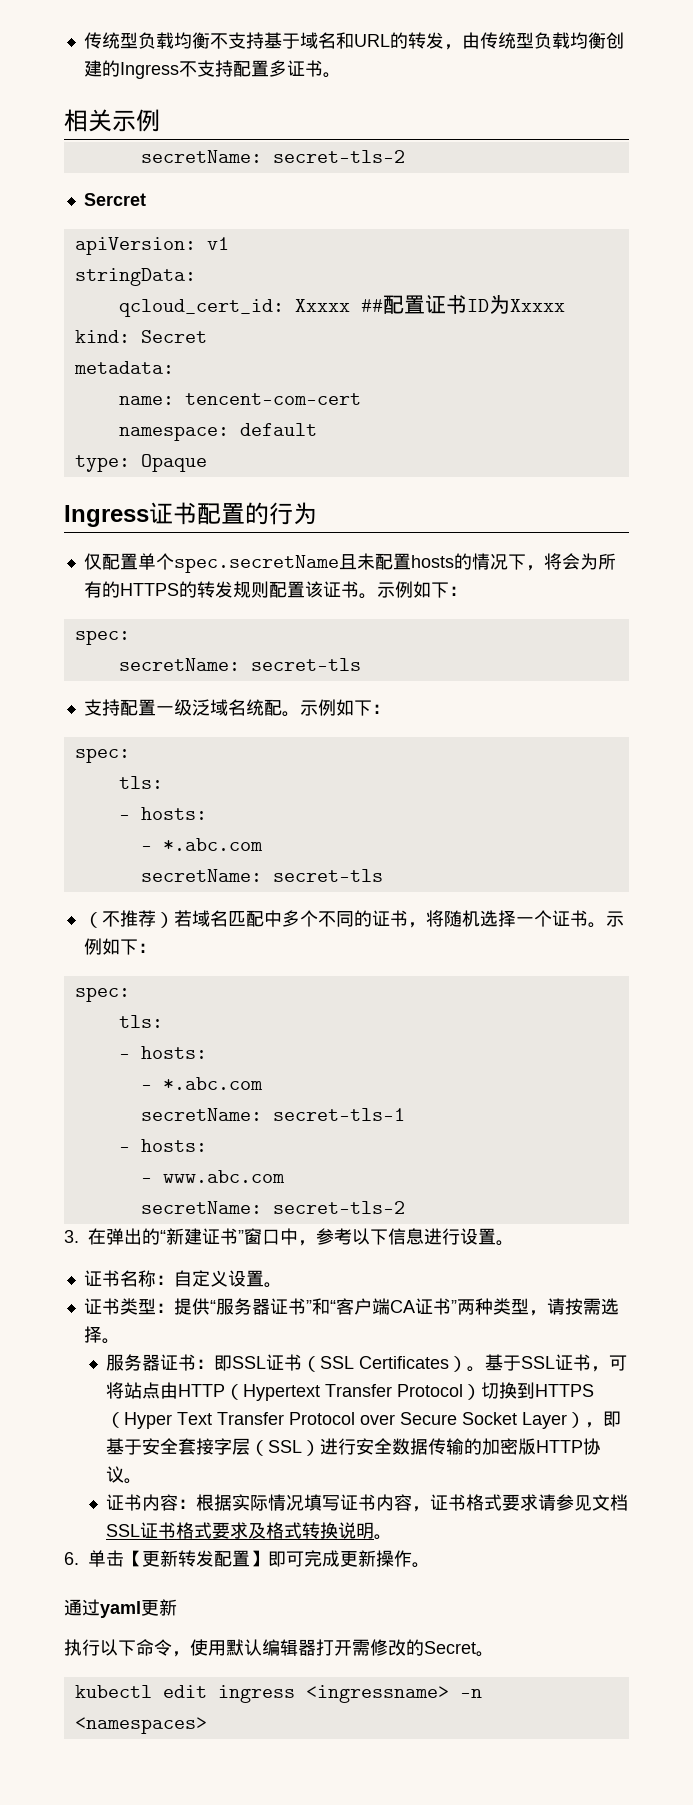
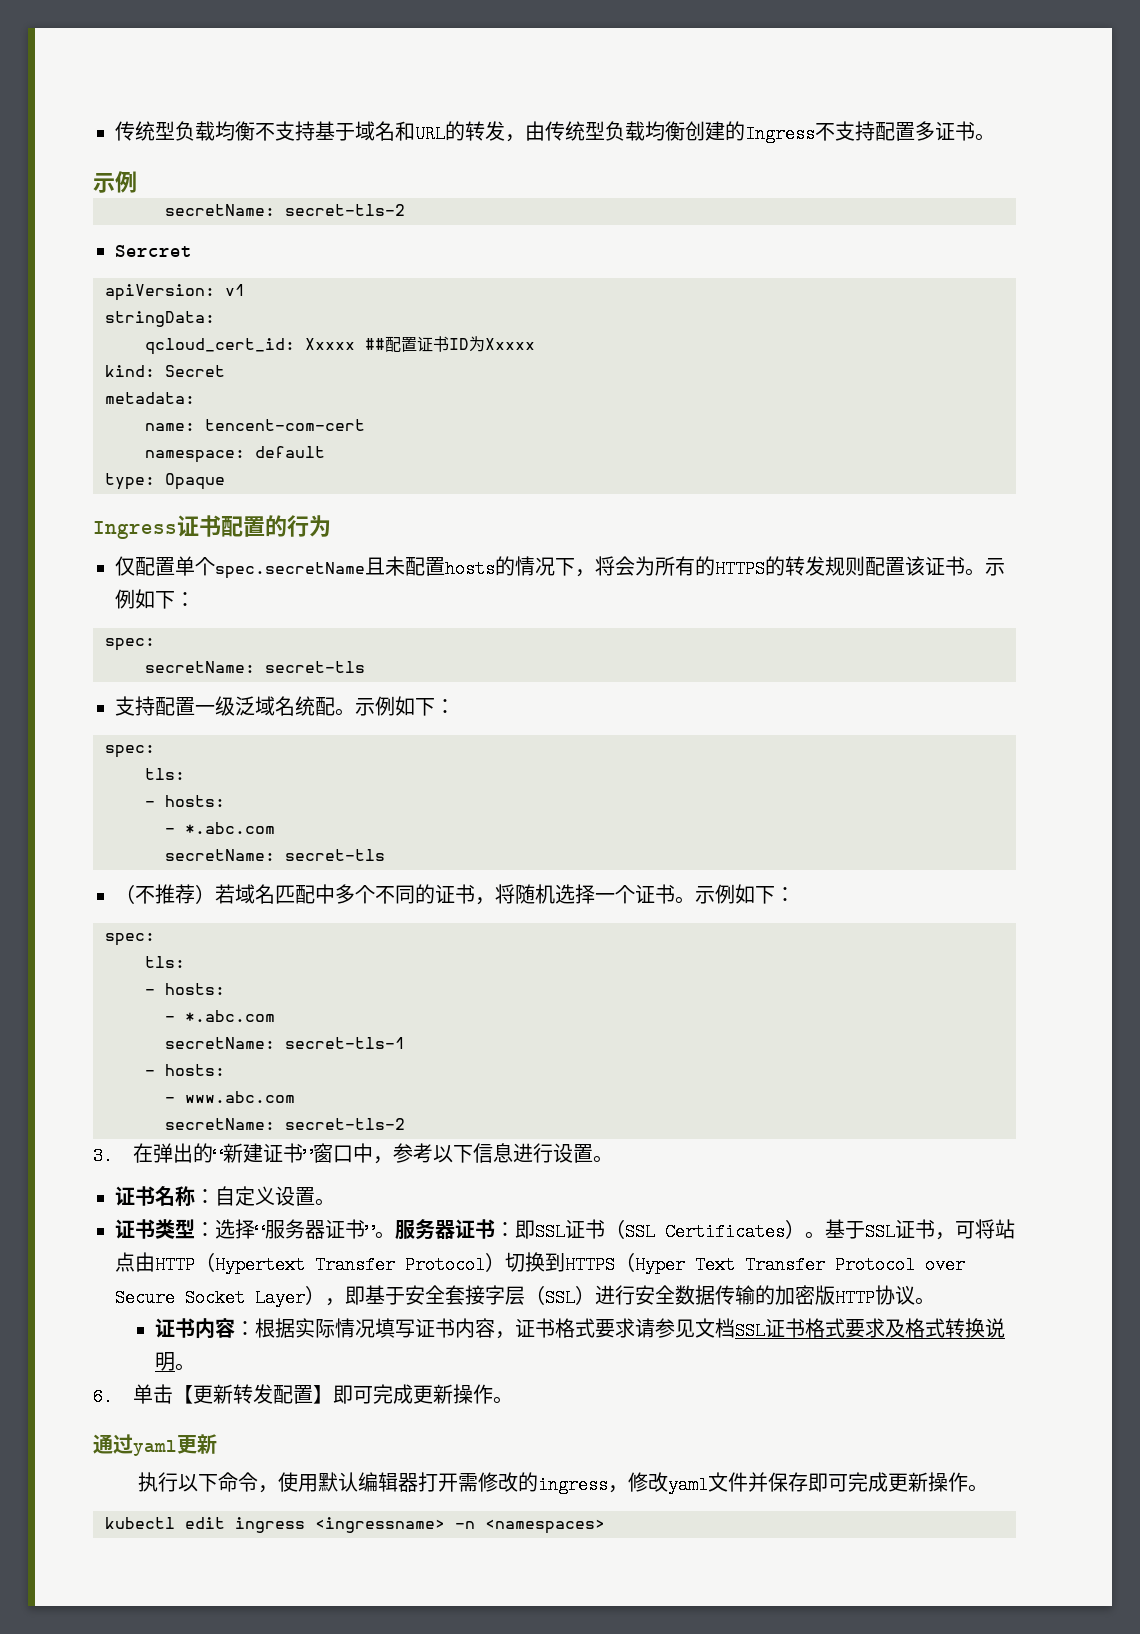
[64,109,112,132] 相关 -> (995, 137) none
[173,1298,210,1315] 提供 -> [215,1219,255,1239] 选择
[311,1298,619,1316] [83,1326,120,1344] 和“客户端CA证书”两种类型，请按需选择。 // -> [375,1231,395,1239] 。
[424,1641,476,1654] Secret -> [538,1472,969,1494] ingress，修改yaml文件并保存即可完成更新操作

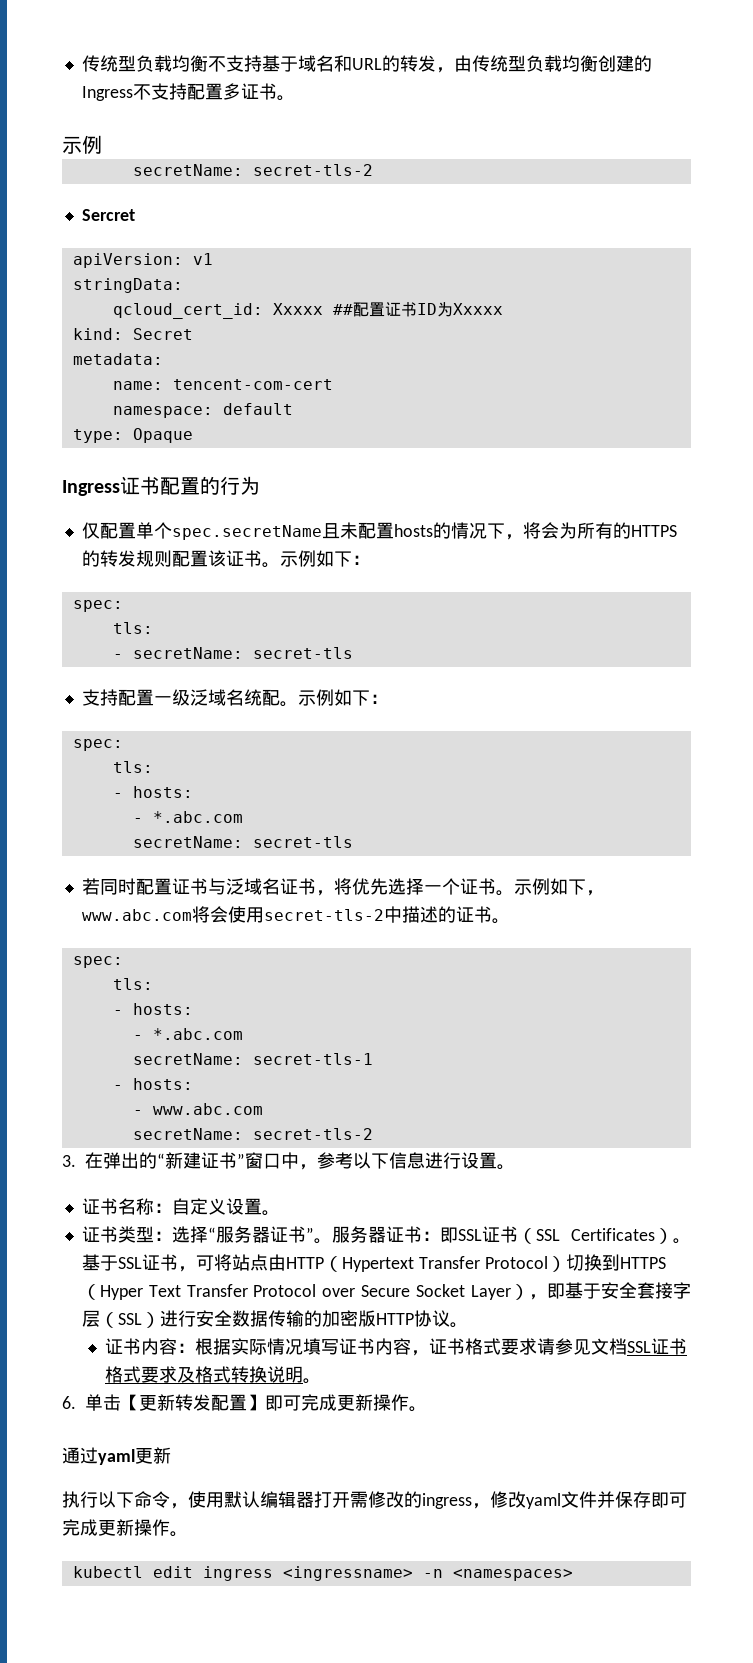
(155, 644) none -> [112,622,153,634] [112,654,123,659] tls: // -
[115,884,435,904] （不推荐）若域名匹配中多个不同的 -> [81,878,280,895] 若同时配置证书与泛域名
[515,884,555,904] 随机 -> [351,878,388,895] 优先
[775,887,795,902] ： -> [585,890,604,896] [81,906,510,924] ，www.abc.com将会使用secret-tls-2中描述的证书。

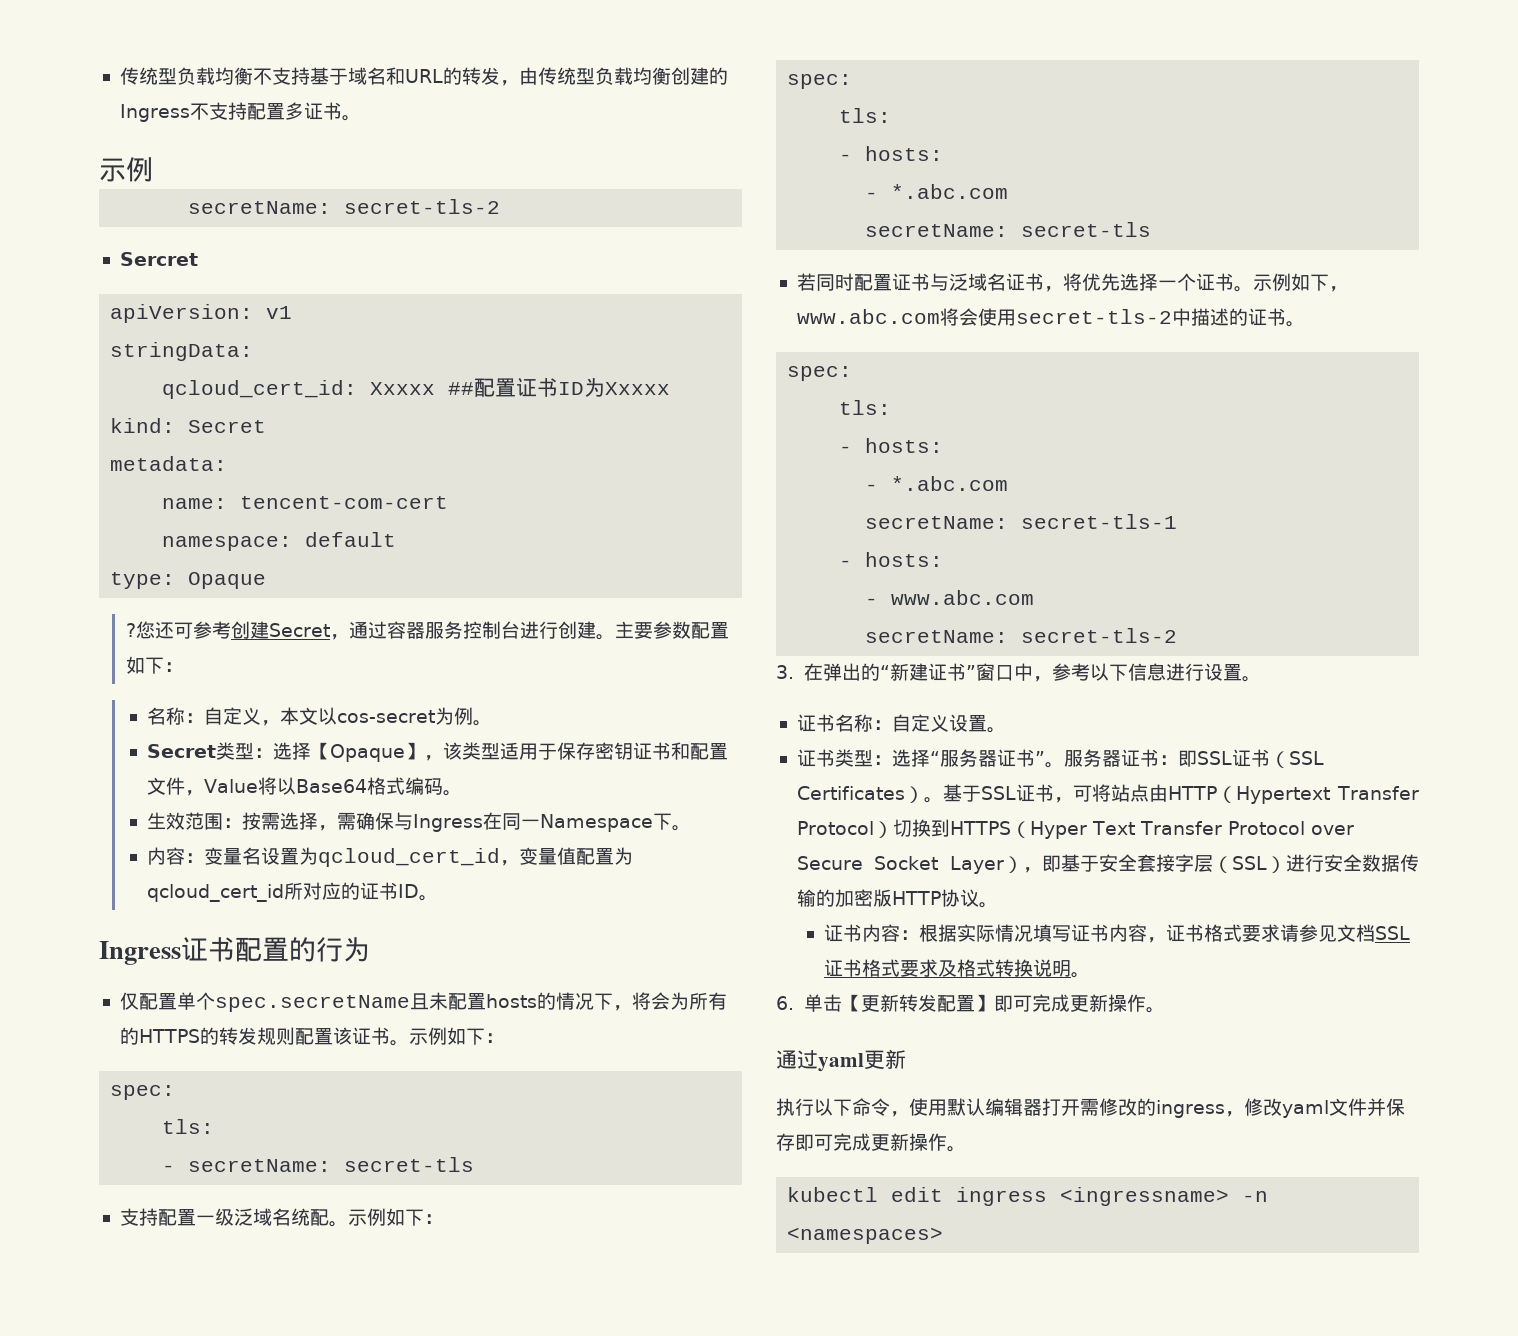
(193, 435) none -> [125,621,729,640] [125,656,183,674] [146,707,492,726] [146,742,728,762] [146,777,462,796] [146,812,691,832] [146,847,633,867] [146,882,438,902] // ?您还可参考创建Secret，通过容器服务控制台进行创建。主要参数配置如下： // 名称：自定义，本文以cos-secret为例。 // Secret类型：选择【Opaque】，该类型适用于保存密钥证书和配置文件，Value将以Base64格式编码。 // 生效范围：按需选择，需确保与Ingress在同一Namespace下。 // 内容：变量名设置为qcloud_cert_id，变量值配置为qcloud_cert_id所对应的证书ID。

